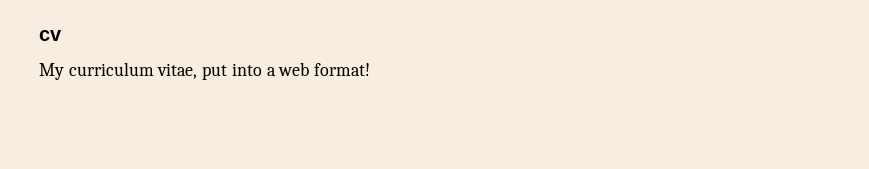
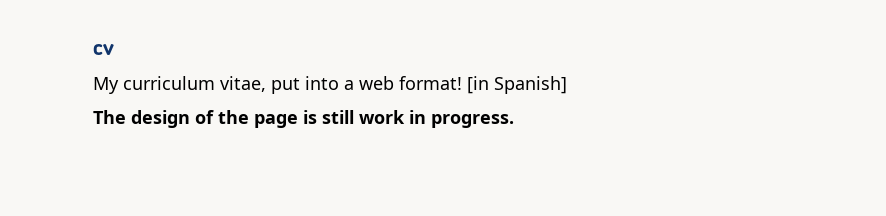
(371, 69) none -> [467,76,567,94] [93,110,514,128] [in Spanish] // The design of the page is still work in progress.

